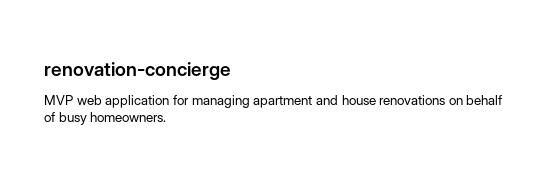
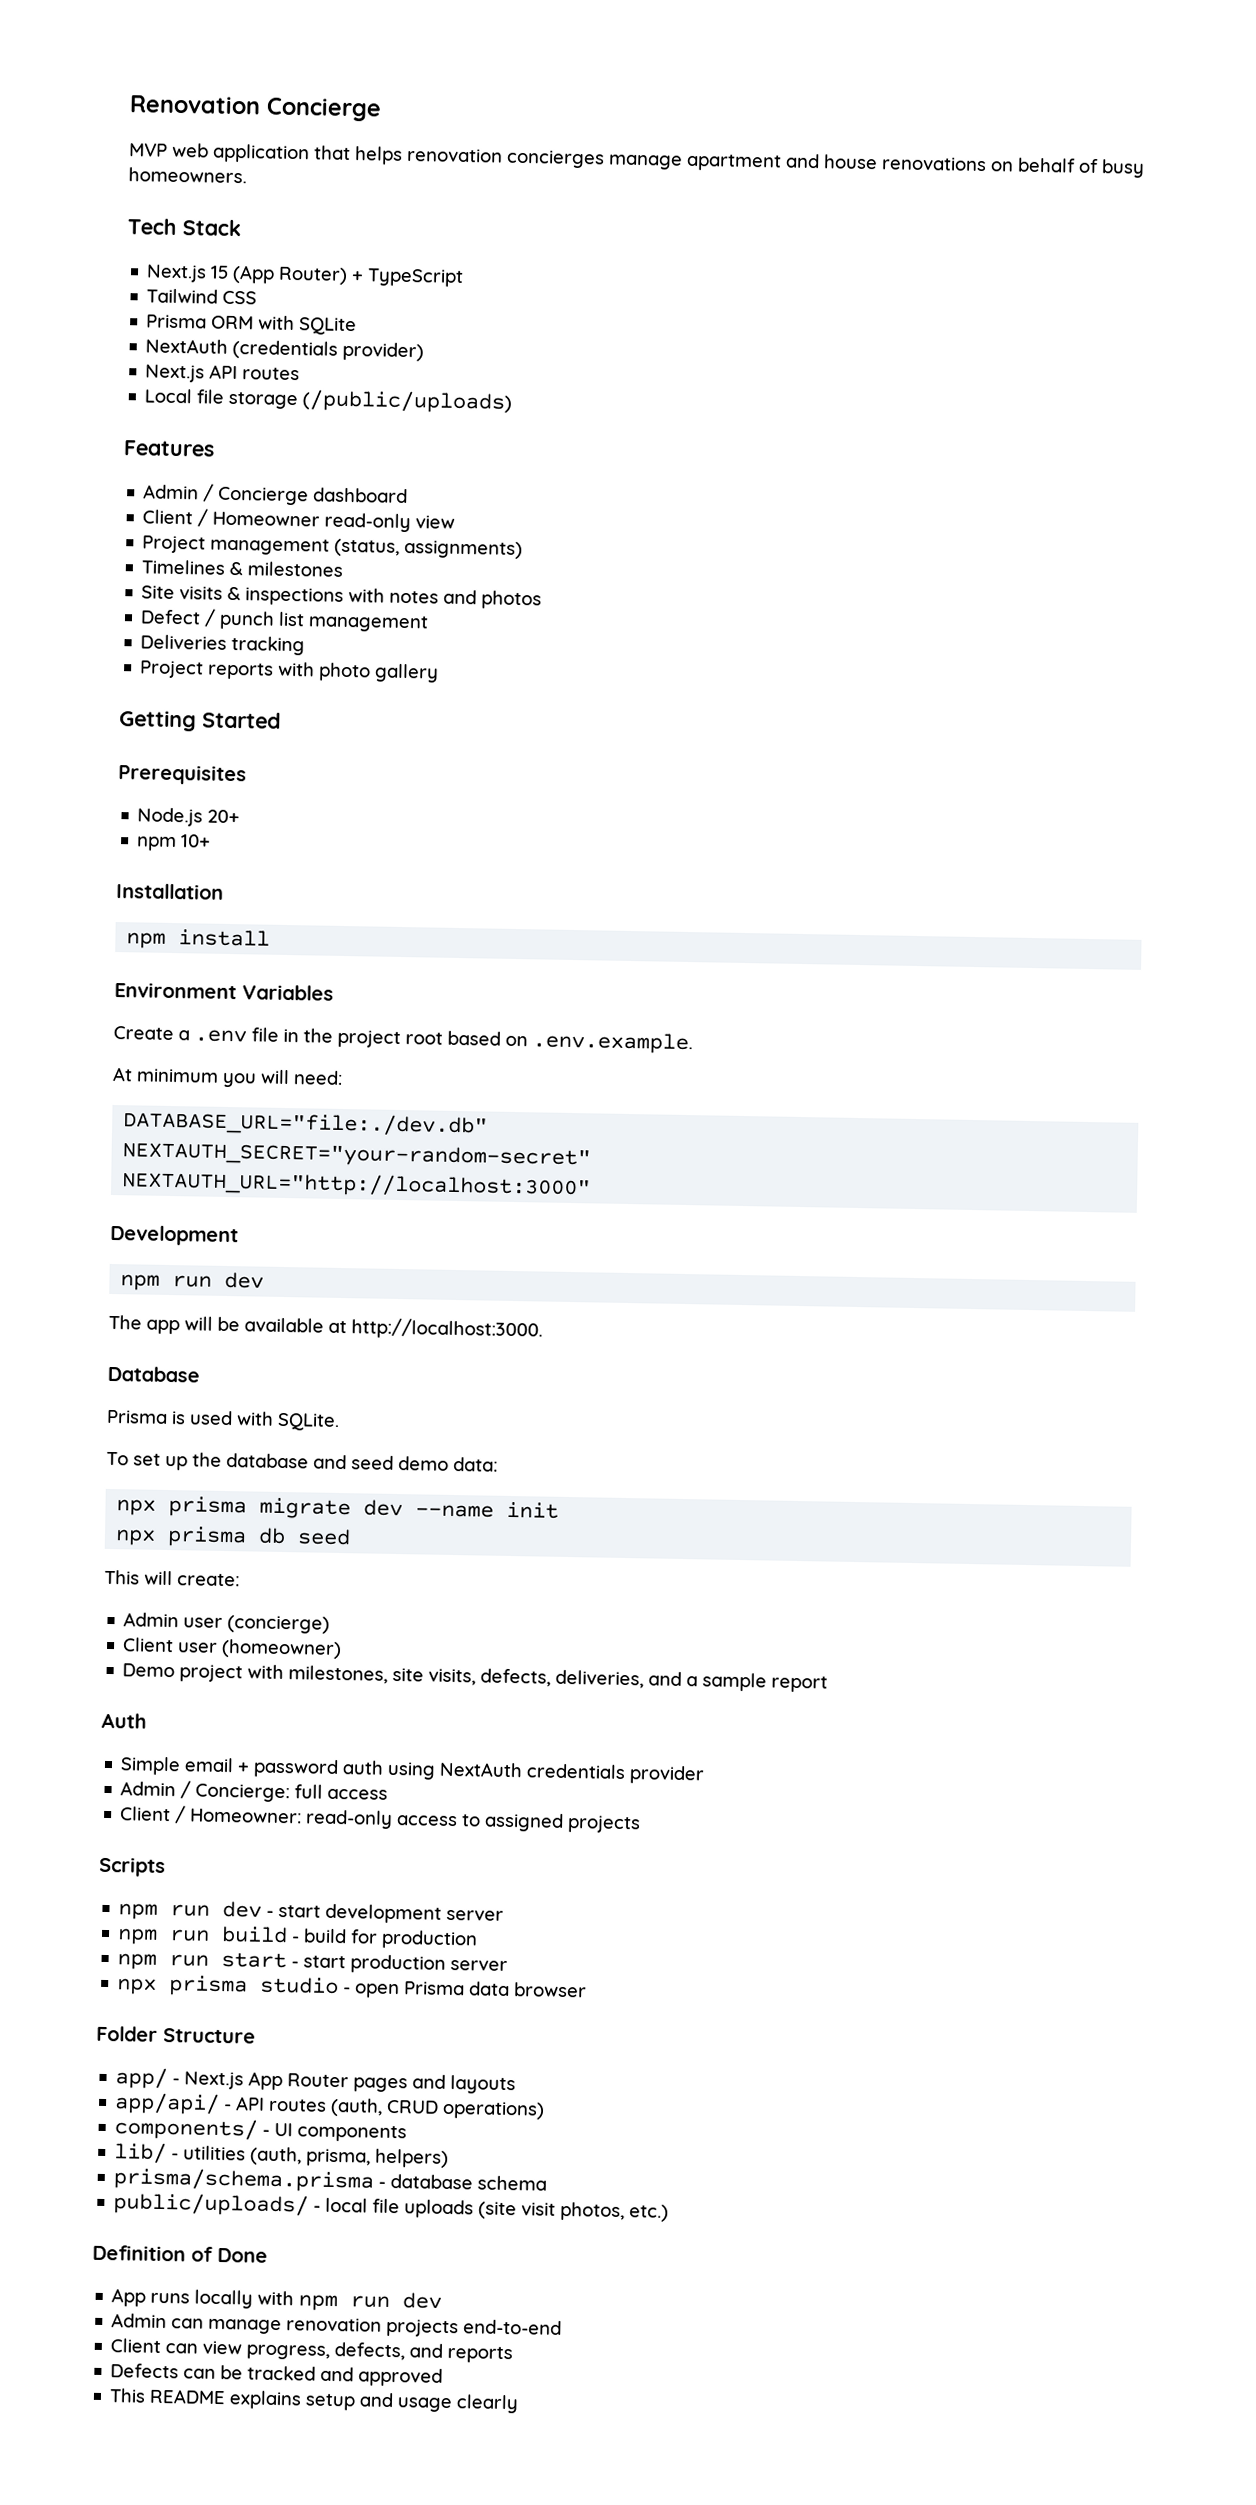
[44,62,231,80] renovation-concierge -> [129,95,382,122] Renovation Concierge
[172,95,250,108] for managing -> [314,145,683,170] that helps renovation concierges manage
(167, 117) none -> [127,218,241,237] [146,264,465,287] [146,288,258,305] [146,314,358,336] [145,338,425,362] [145,364,301,383] [144,388,513,414] [123,440,215,457] [143,483,409,506] [142,508,456,533] [142,535,524,560] [141,559,344,577] [141,585,543,610] [140,608,430,633] [140,634,306,656] [139,660,440,683] [119,710,281,732] [118,764,247,786] [137,807,241,827] [136,834,212,852] [116,883,224,900] [126,929,271,949] [114,981,334,1001] [113,1025,693,1055] [112,1066,343,1088] [123,1110,489,1138] [122,1141,592,1170] [121,1170,592,1200] [110,1224,239,1247] [120,1271,265,1291] [108,1314,543,1341] [107,1365,200,1383] [106,1409,340,1431] [106,1451,498,1472] [116,1496,560,1520] [115,1526,352,1548] [104,1569,240,1587] [123,1612,331,1634] [122,1637,343,1660] [122,1663,829,1693] [101,1712,147,1729] [120,1756,706,1785] [120,1780,389,1803] [120,1805,642,1834] [99,1856,166,1878] [118,1901,505,1924] [117,1926,479,1950] [117,1952,509,1974] [116,1975,588,1999] [96,2025,256,2044] [115,2067,517,2095] [114,2092,546,2120] [114,2117,408,2143] [114,2142,450,2169] [113,2167,548,2193] [113,2192,670,2222] [92,2244,268,2263] [111,2288,443,2312] [111,2313,563,2338] [110,2338,514,2364] [110,2363,444,2387] [109,2388,520,2414] // Tech Stack // Next.js 15 (App Router) + TypeScript // Tailwind CSS // Prisma ORM with SQLite // NextAuth (credentials provider) // Next.js API routes // Local file storage (/public/uploads) // Features // Admin / Concierge dashboard // Client / Homeowner read-only view // Project management (status, assignments) // Timelines & milestones // Site visits & inspections with notes and photos // Defect / punch list management // Deliveries tracking // Project reports with photo gallery // Getting Started // Prerequisites // Node.js 20+ // npm 10+ // Installation // npm install // Environment Variables // Create a .env file in the project root based on .env.example. // At minimum you will need: // DATABASE_URL="file:./dev.db" // NEXTAUTH_SECRET="your-random-secret" // NEXTAUTH_URL="http://localhost:3000" // Development // npm run dev // The app will be available at http://localhost:3000. // Database // Prisma is used with SQLite. // To set up the database and seed demo data: // npx prisma migrate dev --name init // npx prisma db seed // This will create: // Admin user (concierge) // Client user (homeowner) // Demo project with milestones, site visits, defects, deliveries, and a sample report // Auth // Simple email + password auth using NextAuth credentials provider // Admin / Concierge: full access // Client / Homeowner: read-only access to assigned projects // Scripts // npm run dev - start development server // npm run build - build for production // npm run start - start production server // npx prisma studio - open Prisma data browser // Folder Structure // app/ - Next.js App Router pages and layouts // app/api/ - API routes (auth, CRUD operations) // components/ - UI components // lib/ - utilities (auth, prisma, helpers) // prisma/schema.prisma - database schema // public/uploads/ - local file uploads (site visit photos, etc.) // Definition of Done // App runs locally with npm run dev // Admin can manage renovation projects end-to-end // Client can view progress, defects, and reports // Defects can be tracked and approved // This README explains setup and usage clearly

